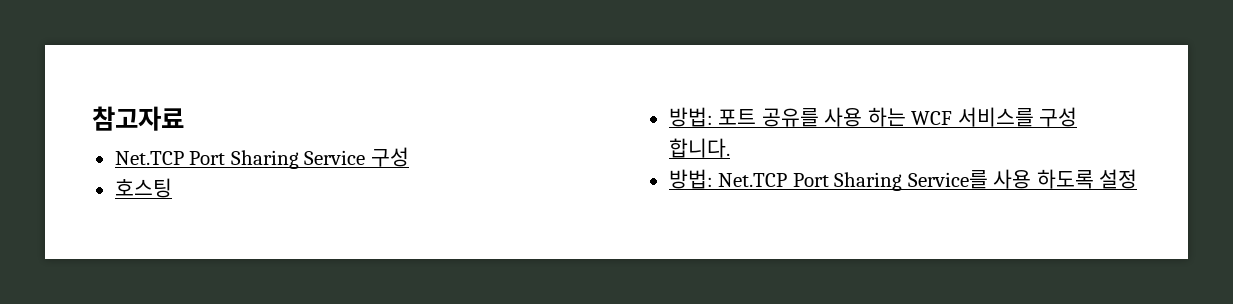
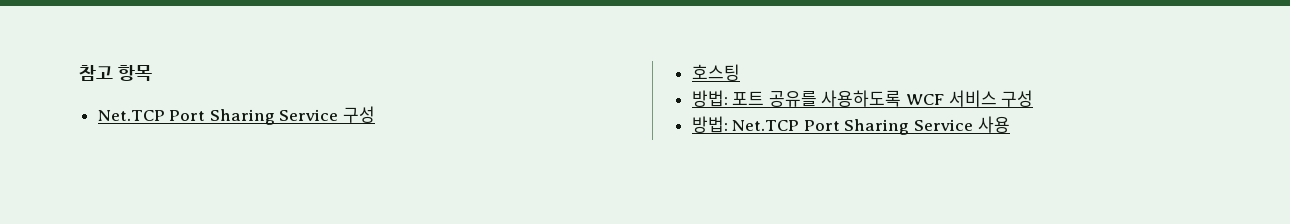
[92,106,184,131] 참고자료 -> [79,65,153,81] 참고 항목
[824,107,1078,127] [668,138,730,158] 사용 하는 WCF 서비스를 구성 합니다. -> [821,90,1034,107] 사용하도록 WCF 서비스 구성
[907,169,1138,189] Service를 사용 하도록 설정 -> [914,116,1010,133] Service 사용

